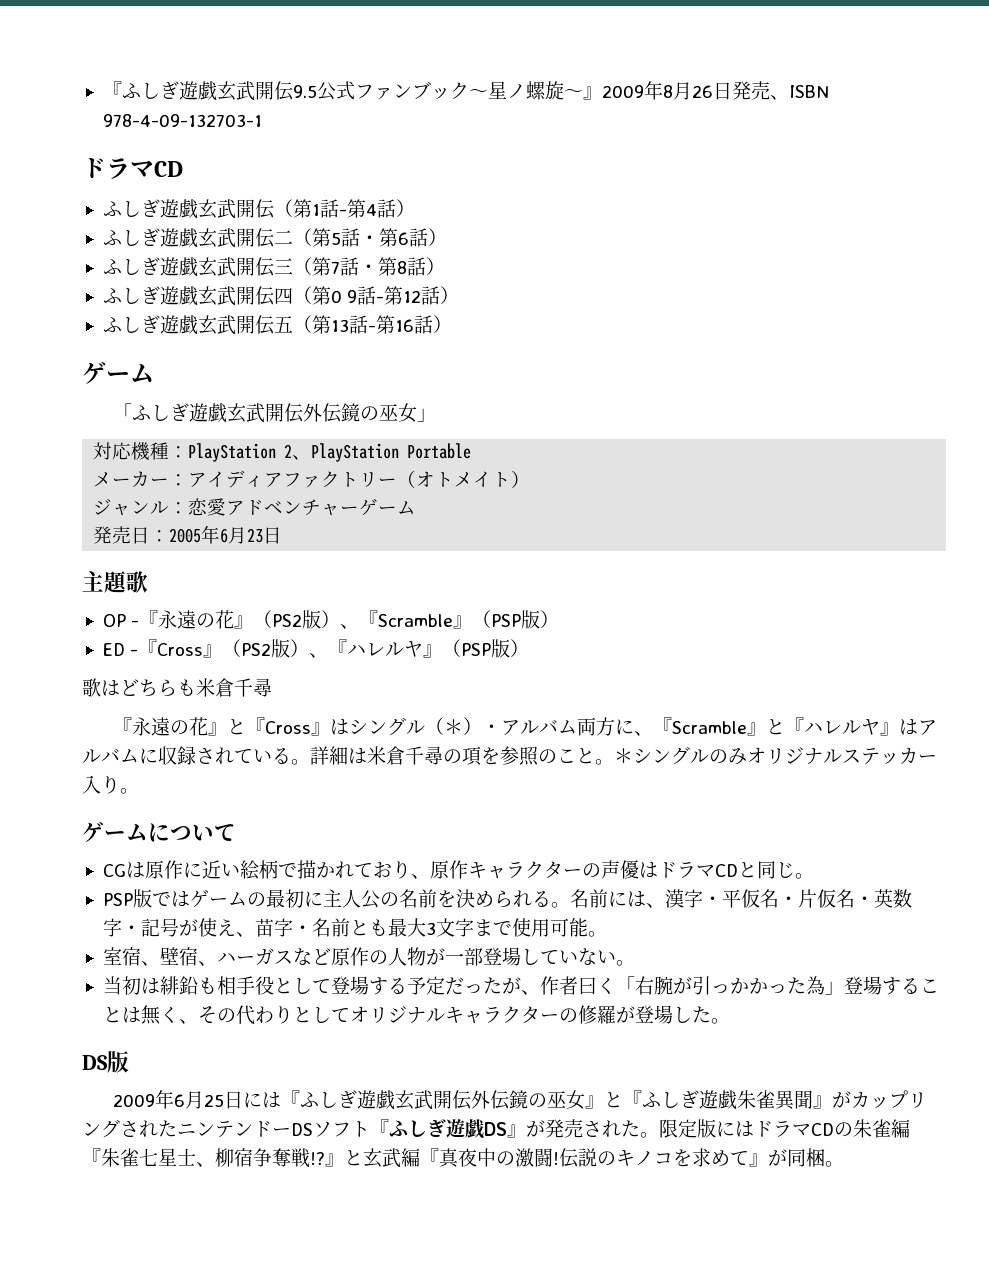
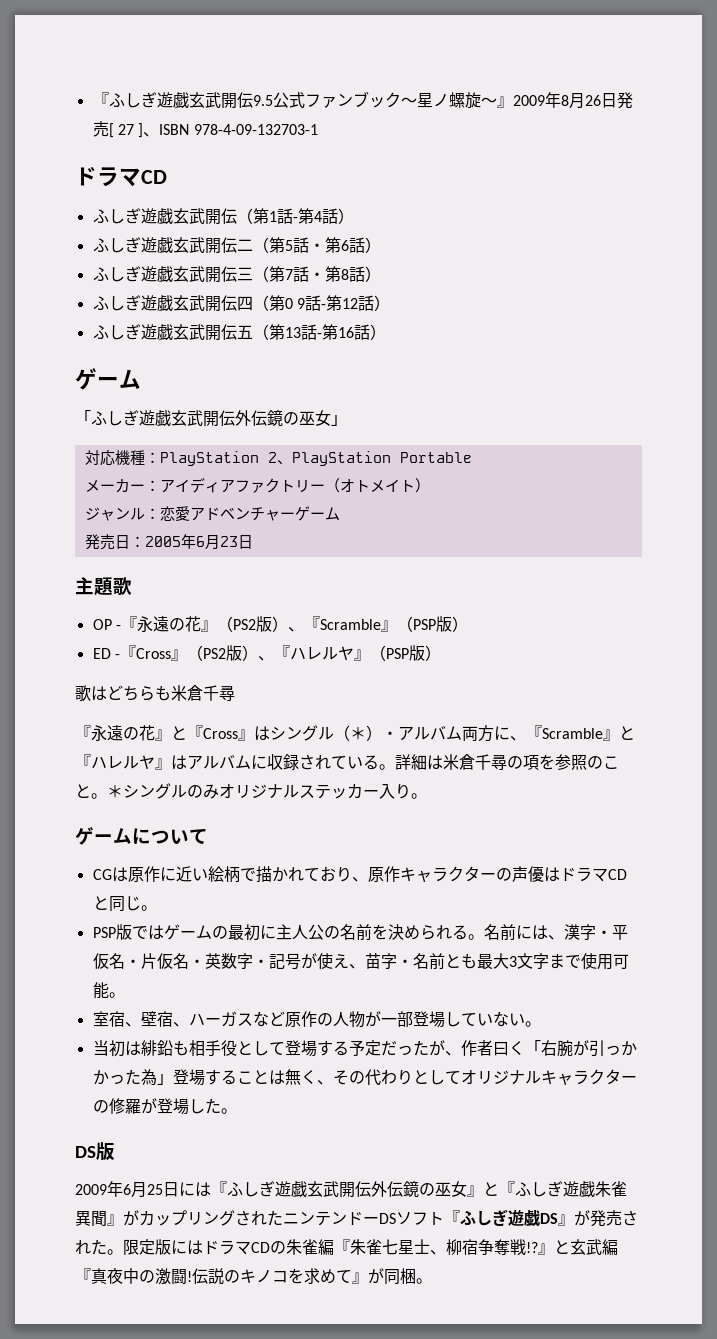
(770, 90) none -> [108,123,144,138] [ 27 ]

